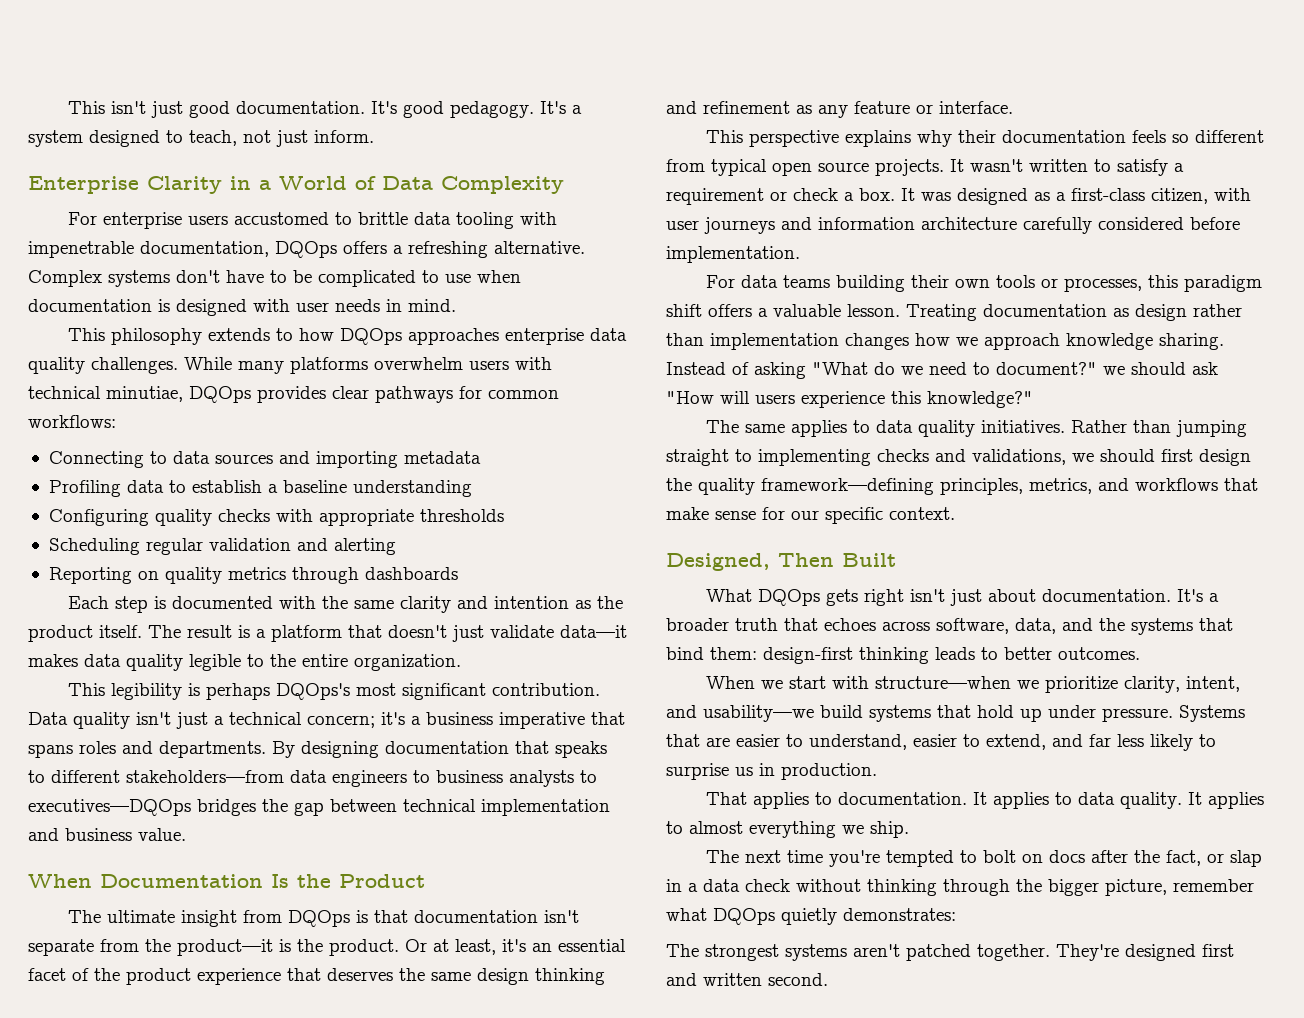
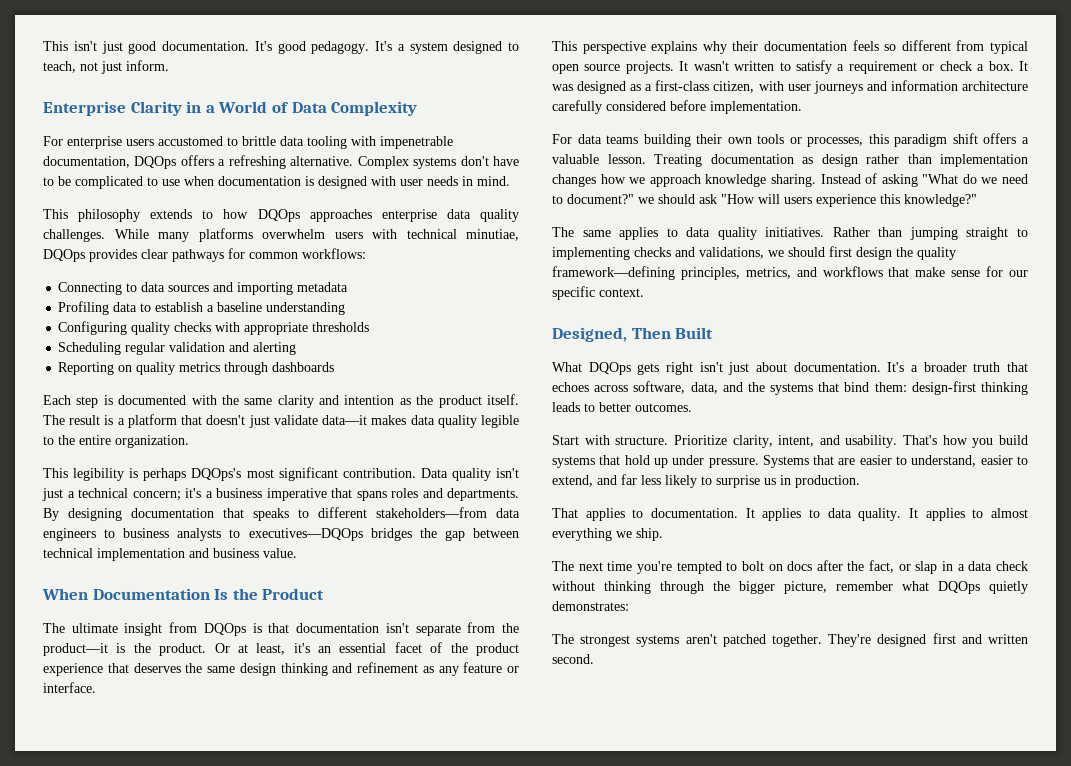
[706,676,1241,693] [666,705,814,722] When we start with structure—when we prioritize clarity, intent, and usability—we -> [552,435,994,448] Start with structure. Prioritize clarity, intent, and usability. That's how you

